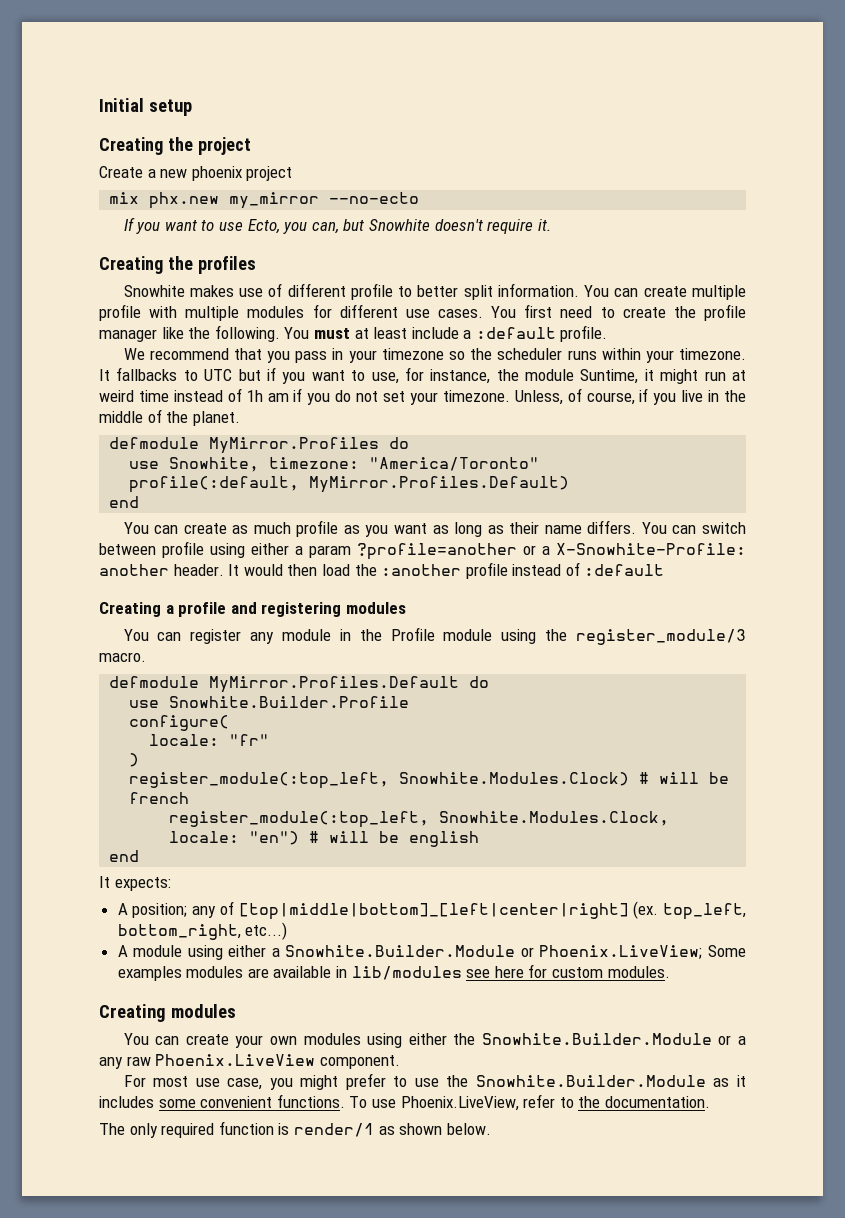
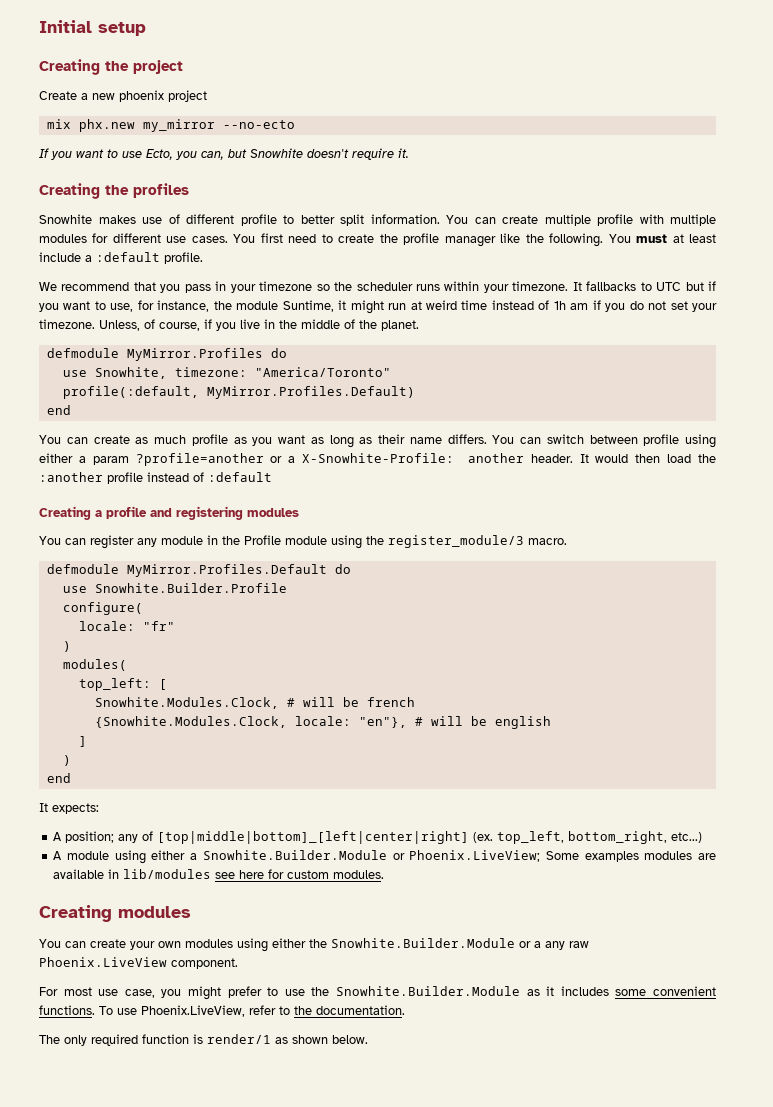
[129,772,630,789] register_module(:top_left, Snowhite.Modules.Clock) -> [62,659,127,671] [78,678,167,691] [94,697,279,709] modules( // top_left: [ // Snowhite.Modules.Clock,
[169,811,670,828] [169,831,300,845] register_module(:top_left, Snowhite.Modules.Clock, locale: "en") -> [94,716,407,728] {Snowhite.Modules.Clock, locale: "en"},
(480, 839) none -> [78,736,87,747] [62,755,71,766] // ] // )

